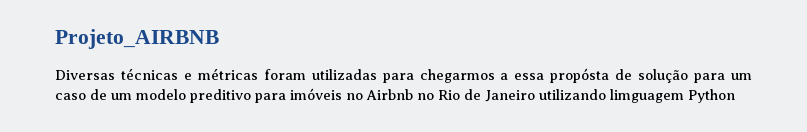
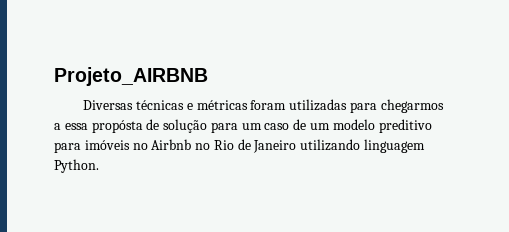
[610,89,735,103] limguagem Python -> [364,139,426,153] [54,159,99,173] linguagem Python.

